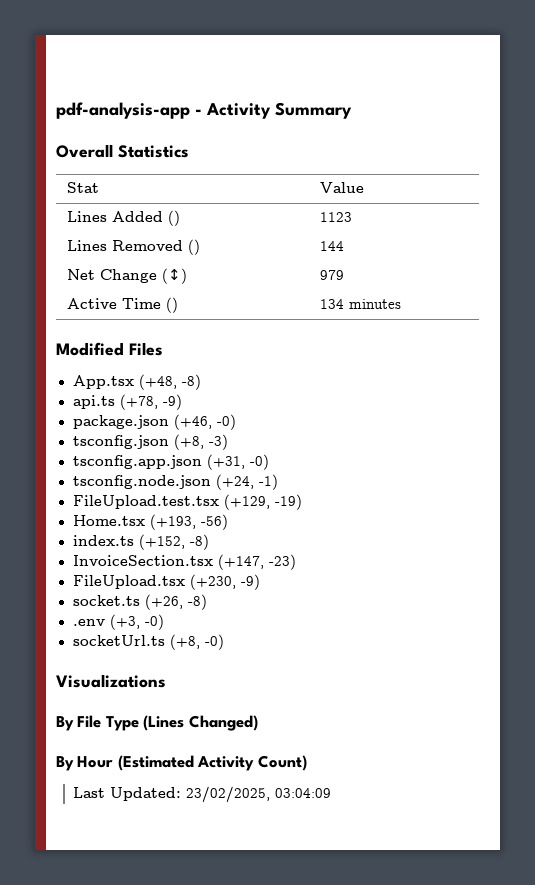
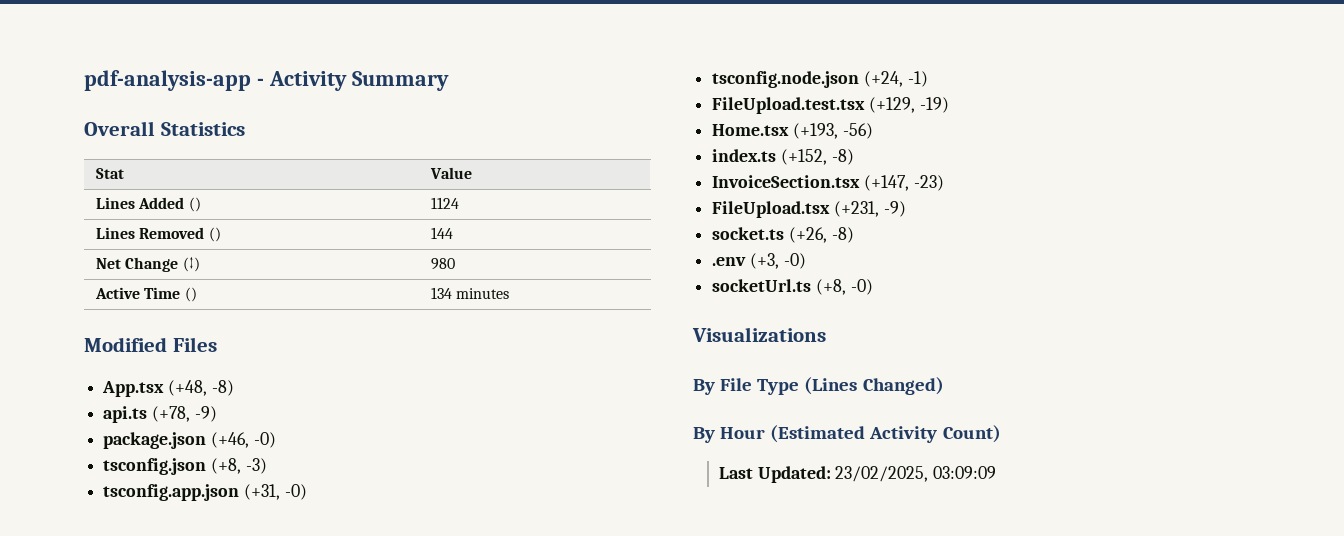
[319,212,352,222] 1123 -> [431,197,460,209] 1124
[319,270,344,280] 979 -> [431,258,456,270] 980
[189,574,236,590] (+230, -> [833,201,879,217] (+231,
[275,788,332,798] 03:04:09 -> [933,466,997,479] 03:09:09

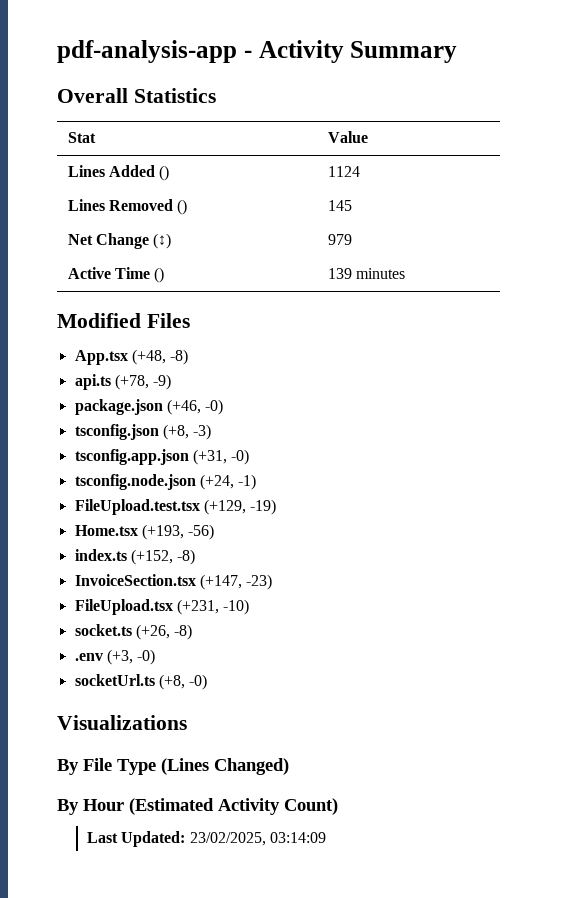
[431,227,454,239] 144 -> [327,200,352,211] 145
[431,258,456,270] 980 -> [327,234,352,245] 979
[431,287,453,299] 134 -> [327,268,352,279] 139
[883,201,906,217] -9) -> [223,599,250,615] -10)
[933,466,997,479] 03:09:09 -> [269,832,326,843] 03:14:09

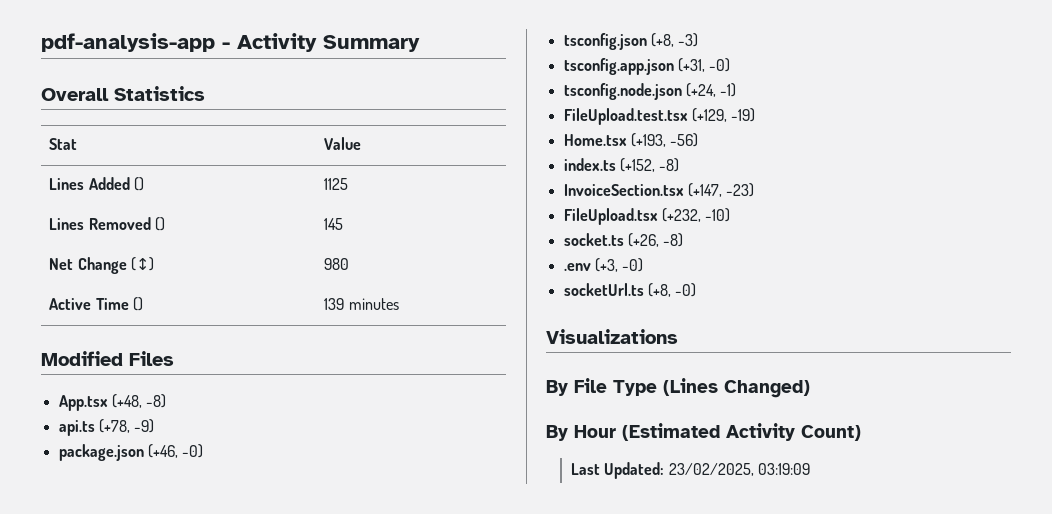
[327,166,360,177] 1124 -> [324,178,349,190] 1125
[327,234,352,245] 979 -> [324,258,350,270] 980
[176,599,219,615] (+231, -> [661,208,701,222] (+232,
[269,832,326,843] 03:14:09 -> [758,463,811,475] 03:19:09

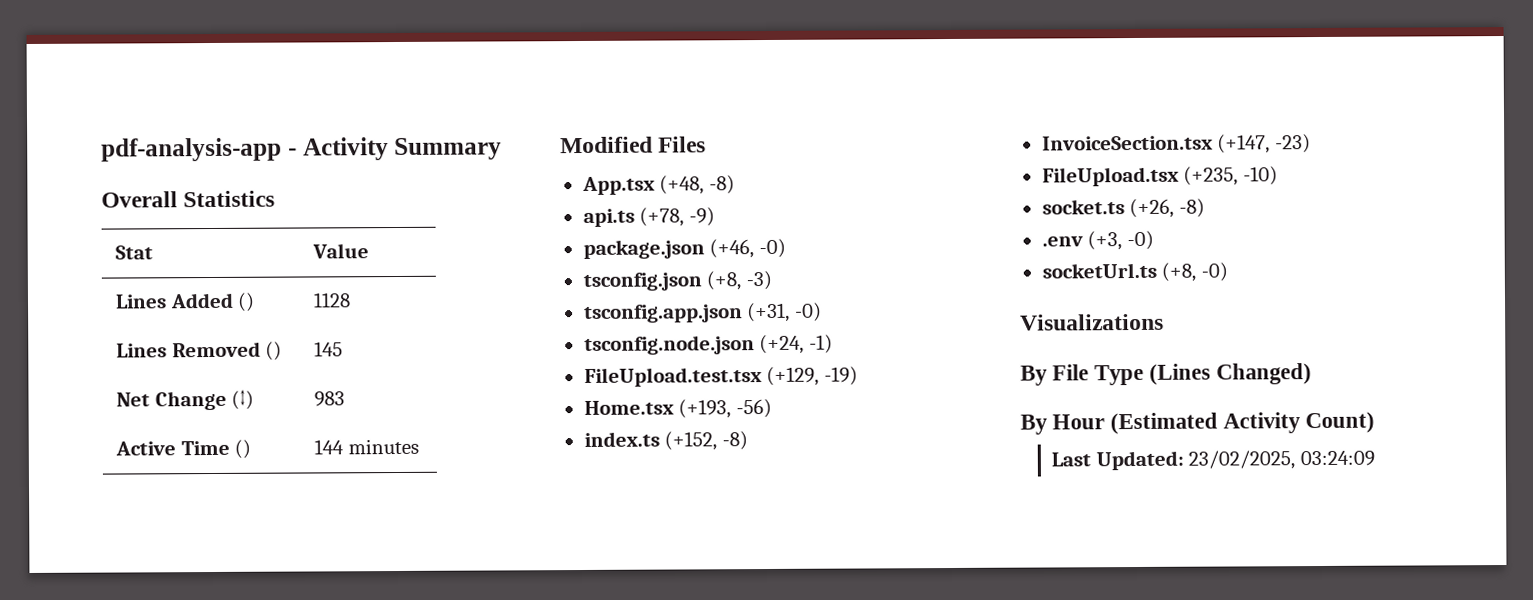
[324,178,349,190] 1125 -> [313,292,352,308] 1128
[324,258,350,270] 980 -> [314,391,346,407] 983
[324,298,345,310] 139 -> [314,439,345,455] 144
[661,208,701,222] (+232, -> [1183,166,1239,186] (+235,
[758,463,811,475] 03:19:09 -> [1299,450,1375,467] 03:24:09

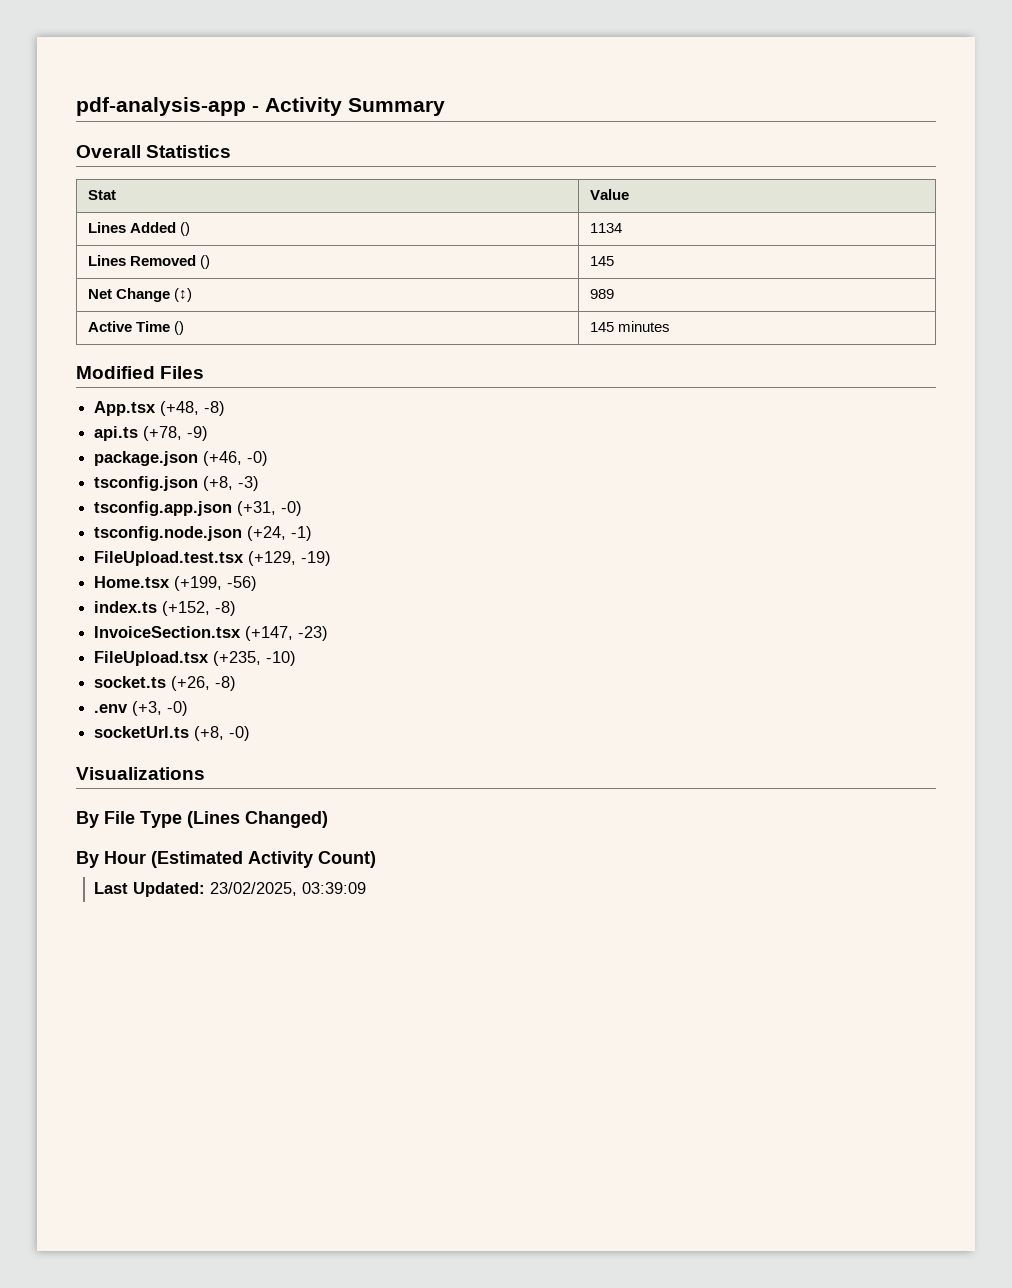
[313,292,352,308] 1128 -> [589,223,622,233] 1134
[314,391,346,407] 983 -> [589,289,614,299] 989
[314,439,345,455] 144 -> [589,322,614,332] 145
[678,399,732,419] (+193, -> [174,576,223,591] (+199,
[1299,450,1375,467] 03:24:09 -> [302,882,367,894] 03:39:09

